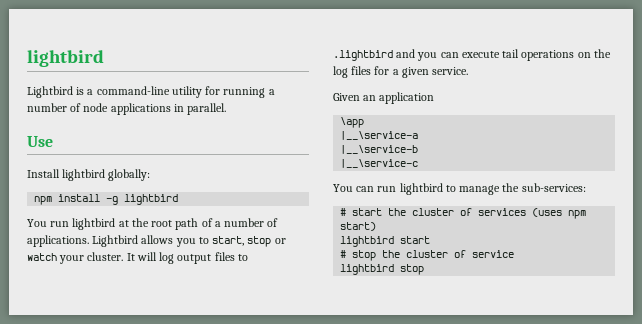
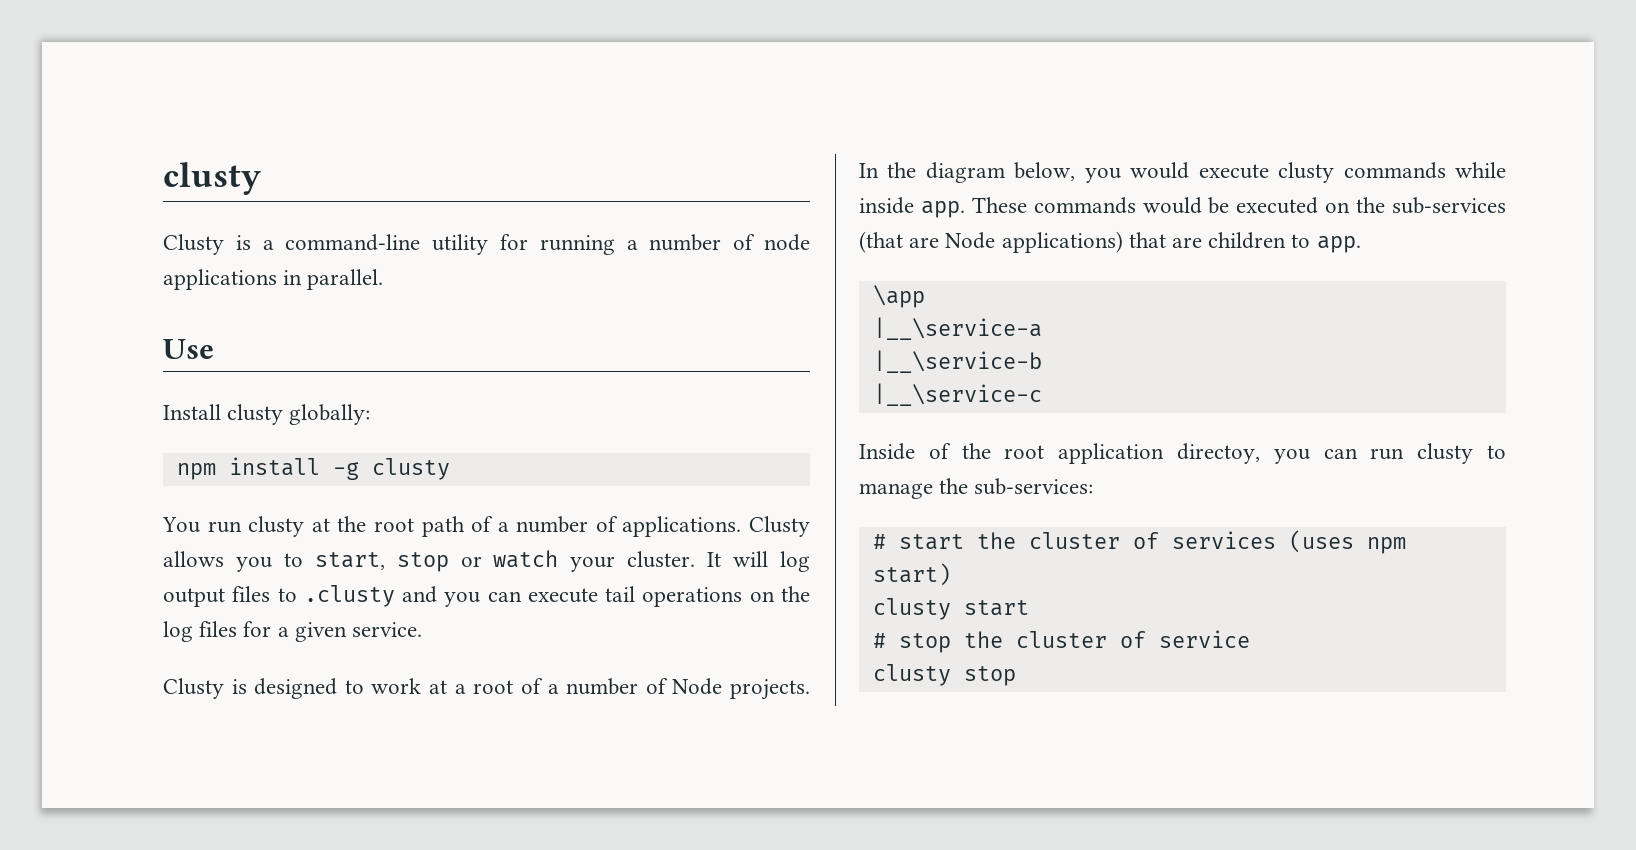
[27,50,104,67] [27,86,73,98] lightbird // Lightbird -> [163,162,261,195] [163,234,224,255] clusty // Clusty
[62,169,106,181] lightbird -> [227,404,284,425] clusty
[124,194,179,205] lightbird -> [371,458,450,480] clusty
[72,218,116,230] lightbird -> [248,516,305,537] clusty
[92,235,139,247] Lightbird -> [749,516,810,537] Clusty
[333,50,393,61] .lightbird -> [303,585,395,607] .clusty
[333,92,435,104] [340,117,365,128] [340,131,419,140] [340,145,419,154] [340,159,419,168] [333,184,353,192] Given an application // \app // |__\service-a // |__\service-b // |__\service-c // You -> [163,678,811,700] [859,162,1506,183] [859,197,1506,218] [859,231,1361,253] [872,285,925,308] [872,317,1042,340] [872,350,1042,373] [872,383,1042,406] [859,443,1310,464] Clusty is designed to work at a root of a number of Node projects. In the diagram below, you would execute clusty commands while inside app. These commands would be executed on the sub-services (that are Node applications) that are children to app. // \app // |__\service-a // |__\service-b // |__\service-c // Inside of the root application directoy, you
[399,183,443,195] lightbird -> [1417,443,1474,464] clusty
[340,236,395,247] lightbird -> [872,598,951,620] clusty
[340,264,395,275] lightbird -> [872,664,951,686] clusty

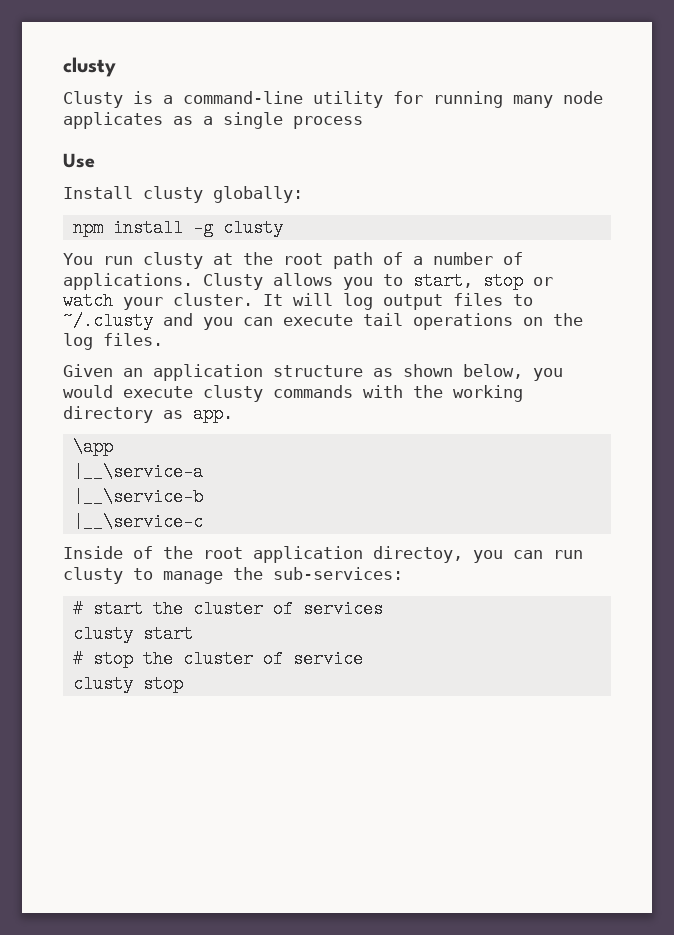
[626,234,810,251] [163,269,384,290] a number of node applications in parallel. -> [513,91,603,108] [63,112,363,129] many node applicates as a single process
[303,585,395,607] .clusty -> [63,312,153,330] ~/.clusty
[199,621,423,642] [163,678,811,700] [859,162,1005,183] files for a given service. // Clusty is designed to work at a root of a number of Node projects. In the diagram -> [103,333,163,346] [63,364,453,381] files. // Given an application structure as shown
[1455,162,1506,178] [859,197,1506,218] [859,231,1311,253] while inside app. These commands would be executed on the sub-services (that are Node applications) that are children to -> [363,385,523,402] [63,406,183,423] with the working directory as
[1288,530,1406,554] [872,563,951,586] (uses npm start) -> (383, 609) none

